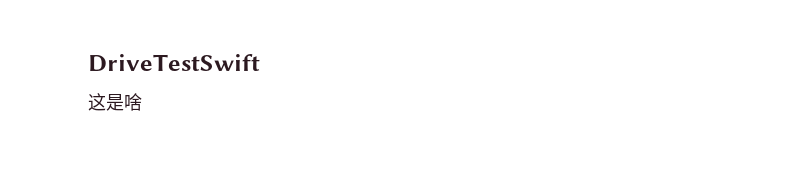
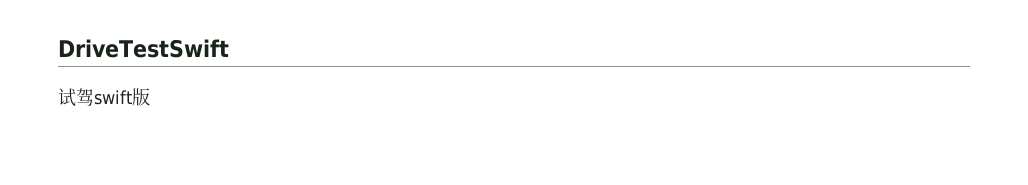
[88,93,142,111] 这是啥 -> [58,88,150,107] 试驾swift版

